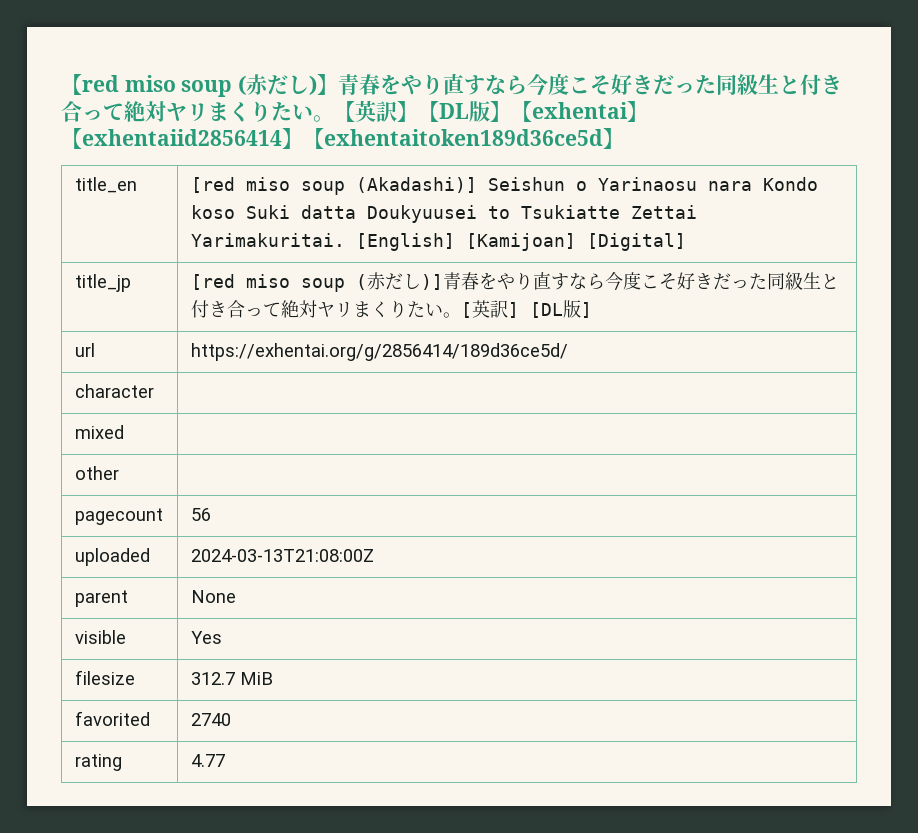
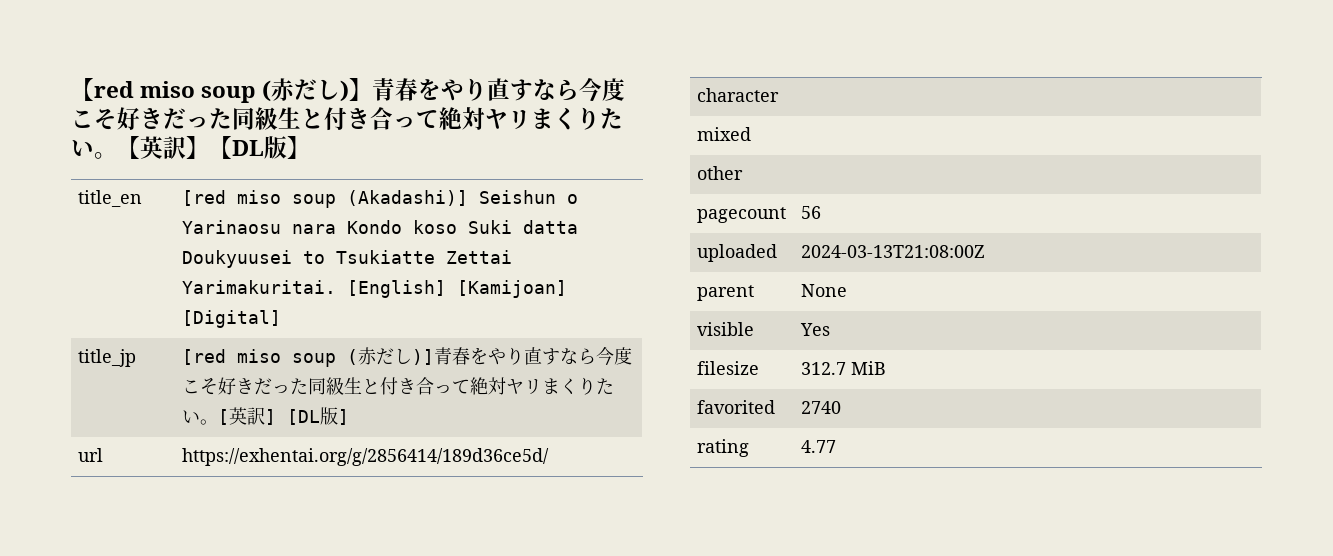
[511,101,648,122] [61,128,624,149] 【exhentai】【exhentaiid2856414】【exhentaitoken189d36ce5d】 -> (310, 147) none

